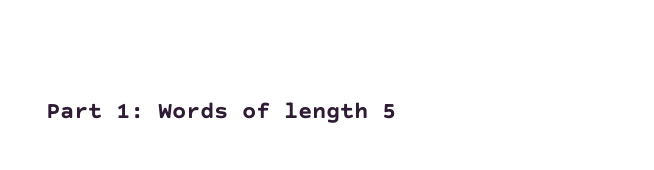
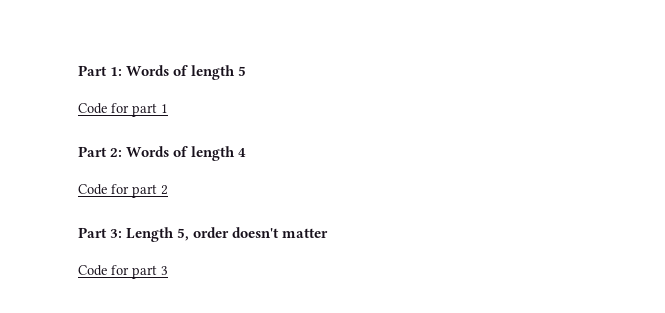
(396, 111) none -> [78,103,168,117] [78,146,247,161] [78,184,168,198] [78,227,329,242] [78,265,168,279] // Code for part 1 // Part 2: Words of length 4 // Code for part 2 // Part 3: Length 5, order doesn't matter // Code for part 3

